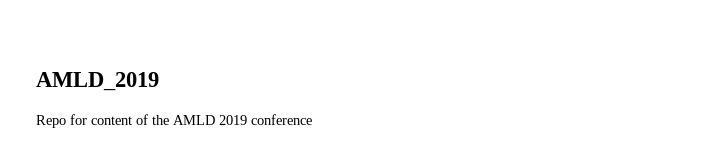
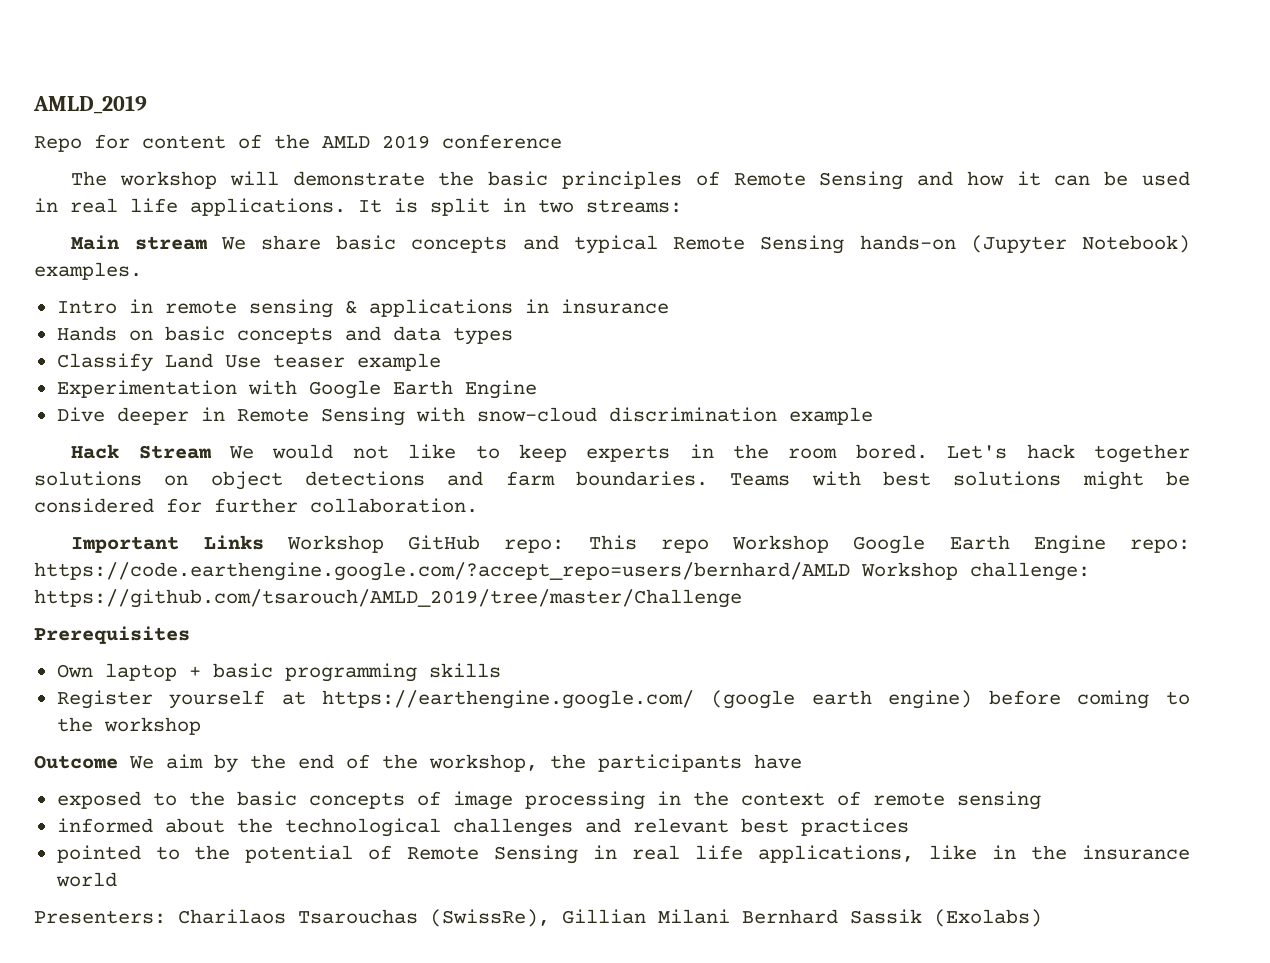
(312, 119) none -> [71,171,1190,190] [34,198,682,216] [71,235,1190,254] [34,262,142,280] [56,299,669,318] [56,326,513,345] [56,353,441,372] [56,380,537,399] [56,407,873,426] [71,444,1191,463] [34,471,1190,490] [34,498,478,513] [71,535,1190,554] [34,562,1090,581] [34,589,742,608] [34,626,190,644] [56,663,501,682] [56,690,1191,709] [56,717,201,735] [34,754,802,773] [56,791,1041,810] [56,818,909,837] [56,845,1190,864] [55,872,117,887] [34,909,1042,927] // The workshop will demonstrate the basic principles of Remote Sensing and how it can be used in real life applications. It is split in two streams: // Main stream We share basic concepts and typical Remote Sensing hands-on (Jupyter Notebook) examples. // Intro in remote sensing & applications in insurance // Hands on basic concepts and data types // Classify Land Use teaser example // Experimentation with Google Earth Engine // Dive deeper in Remote Sensing with snow-cloud discrimination example // Hack Stream We would not like to keep experts in the room bored. Let's hack together solutions on object detections and farm boundaries. Teams with best solutions might be considered for further collaboration. // Important Links Workshop GitHub repo: This repo Workshop Google Earth Engine repo: https://code.earthengine.google.com/?accept_repo=users/bernhard/AMLD Workshop challenge: https://github.com/tsarouch/AMLD_2019/tree/master/Challenge // Prerequisites // Own laptop + basic programming skills // Register yourself at https://earthengine.google.com/ (google earth engine) before coming to the workshop // Outcome We aim by the end of the workshop, the participants have // exposed to the basic concepts of image processing in the context of remote sensing // informed about the technological challenges and relevant best practices // pointed to the potential of Remote Sensing in real life applications, like in the insurance world // Presenters: Charilaos Tsarouchas (SwissRe), Gillian Milani Bernhard Sassik (Exolabs)

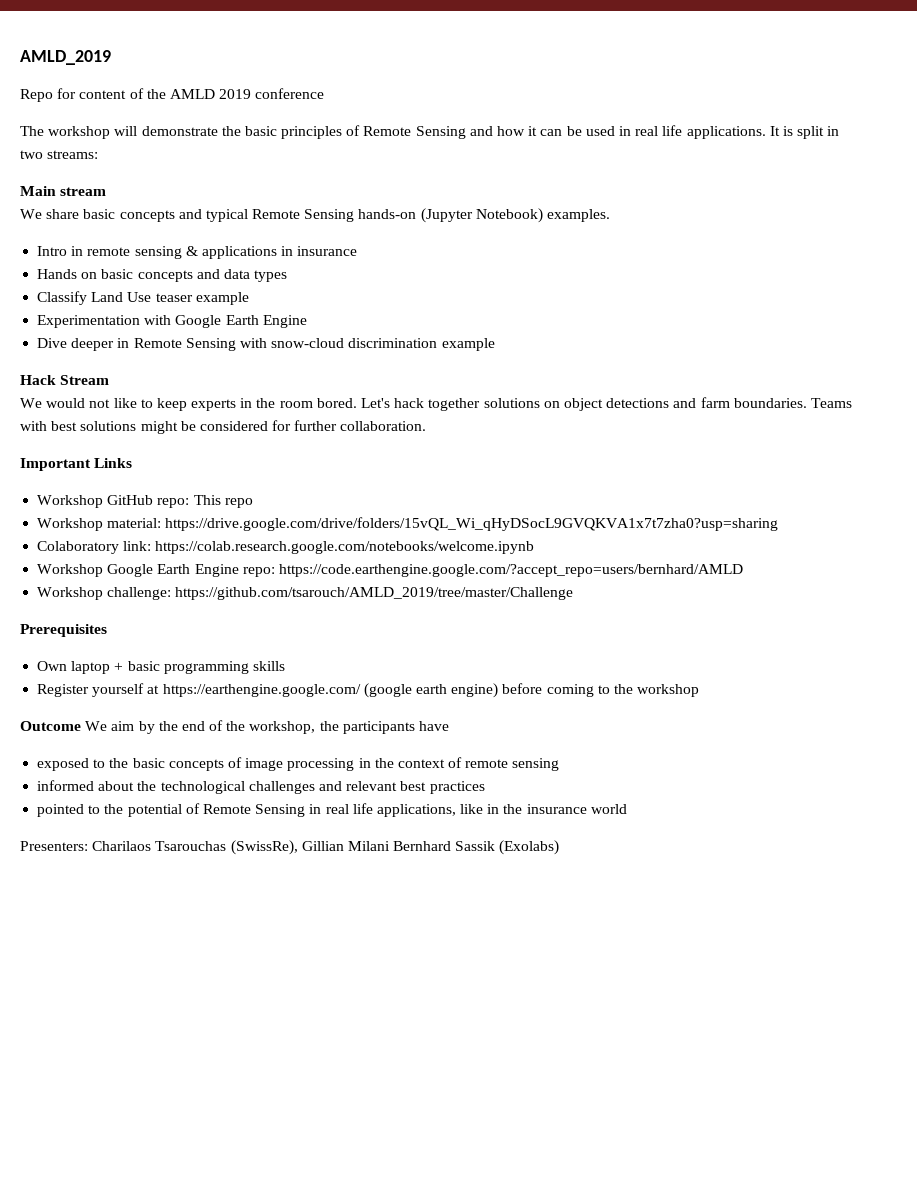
(207, 243) none -> (107, 191) //
(211, 452) none -> (110, 380) //
(264, 542) none -> (133, 463) //
(709, 546) none -> [37,517,779,531] [37,541,535,554] // Workshop material: https://drive.google.com/drive/folders/15vQL_Wi_qHyDSocL9GVQKVA1x7t7zha0?usp=sharing // Colaboratory link: https://colab.research.google.com/notebooks/welcome.ipynb //
(850, 571) none -> (743, 570) //

